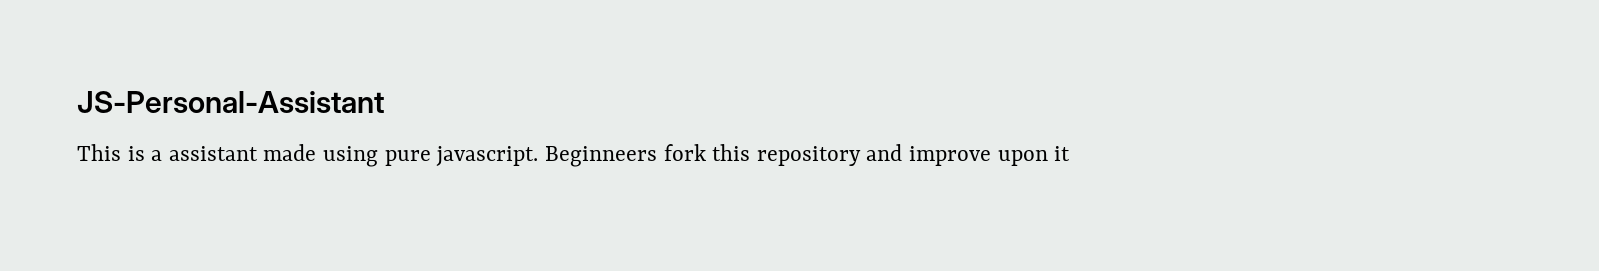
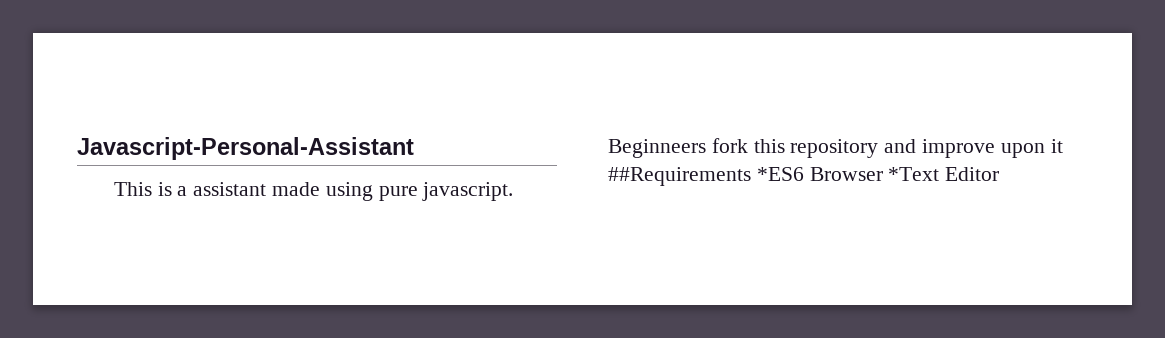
[77,91,384,113] JS-Personal-Assistant -> [77,137,414,160] Javascript-Personal-Assistant
(1071, 153) none -> [608,167,1000,186] ##Requirements *ES6 Browser *Text Editor

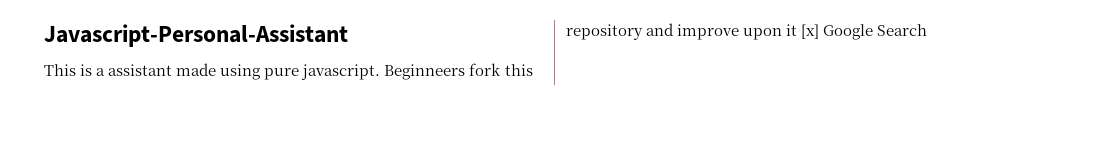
[608,167,1000,186] ##Requirements *ES6 Browser *Text Editor -> [801,24,928,40] [x] Google Search

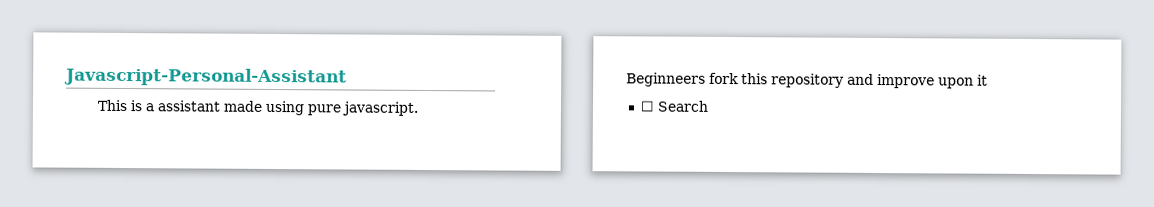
[801,24,874,40] [x] Google -> [639,100,655,112] // ☐

